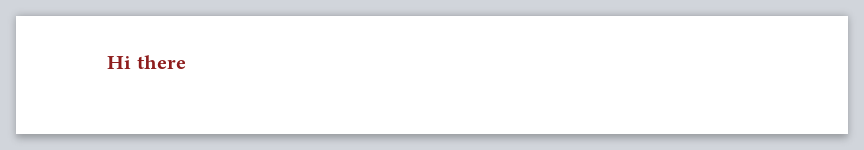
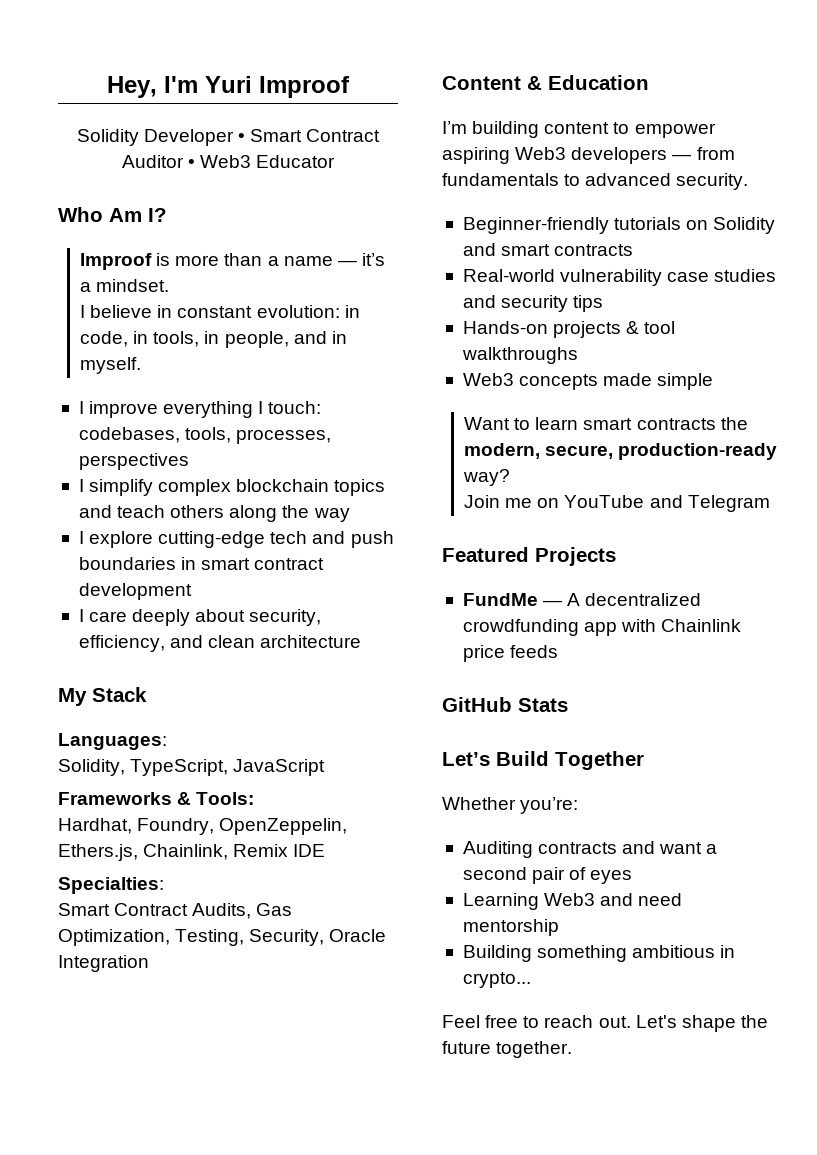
[107,55,186,69] Hi there -> [107,76,350,98] [76,129,381,146] [121,155,336,168] [58,207,167,222] [80,253,385,270] [80,279,170,292] [80,305,360,318] [80,331,347,348] [80,357,142,374] [78,401,322,418] [78,427,332,444] [78,453,189,470] [78,479,386,496] [78,505,350,522] [78,531,394,548] [78,557,325,570] [78,583,192,600] [78,609,322,626] [78,635,362,652] [58,687,147,706] [58,733,167,750] [58,759,326,776] [58,792,255,805] [58,818,348,835] [58,844,326,861] [58,877,164,894] [58,903,293,919] [58,929,387,946] [58,955,149,972] [442,75,649,90] [442,121,716,138] [442,147,735,164] [442,173,749,190] [462,217,776,234] [462,243,634,256] [462,269,777,286] [462,295,604,312] [462,321,676,338] [461,347,578,364] [462,373,714,390] [464,417,748,430] [464,443,778,460] [463,469,511,486] [464,495,770,512] [442,547,616,566] [462,593,702,606] [462,619,742,636] [462,645,559,662] [442,697,568,712] [442,751,644,770] [442,797,579,814] [462,841,718,858] [462,867,633,884] [462,893,683,910] [462,919,559,936] [462,945,736,962] [462,972,531,988] [442,1015,768,1032] [442,1041,573,1058] Hey, I'm Yuri Improof // Solidity Developer • Smart Contract Auditor • Web3 Educator // Who Am I? // Improof is more than a name — it’s a mindset. // I believe in constant evolution: in code, in tools, in people, and in myself. // I improve everything I touch: codebases, tools, processes, perspectives // I simplify complex blockchain topics and teach others along the way // I explore cutting-edge tech and push boundaries in smart contract development // I care deeply about security, efficiency, and clean architecture // My Stack // Languages: // Solidity, TypeScript, JavaScript // Frameworks & Tools: // Hardhat, Foundry, OpenZeppelin, Ethers.js, Chainlink, Remix IDE // Specialties: // Smart Contract Audits, Gas Optimization, Testing, Security, Oracle Integration // Content & Education // I’m building content to empower aspiring Web3 developers — from fundamentals to advanced security. // Beginner-friendly tutorials on Solidity and smart contracts // Real-world vulnerability case studies and security tips // Hands-on projects & tool walkthroughs // Web3 concepts made simple // Want to learn smart contracts the modern, secure, production-ready way? // Join me on YouTube and Telegram // Featured Projects // FundMe — A decentralized crowdfunding app with Chainlink price feeds // GitHub Stats // Let’s Build Together // Whether you’re: // Auditing contracts and want a second pair of eyes // Learning Web3 and need mentorship // Building something ambitious in crypto... // Feel free to reach out. Let's shape the future together.

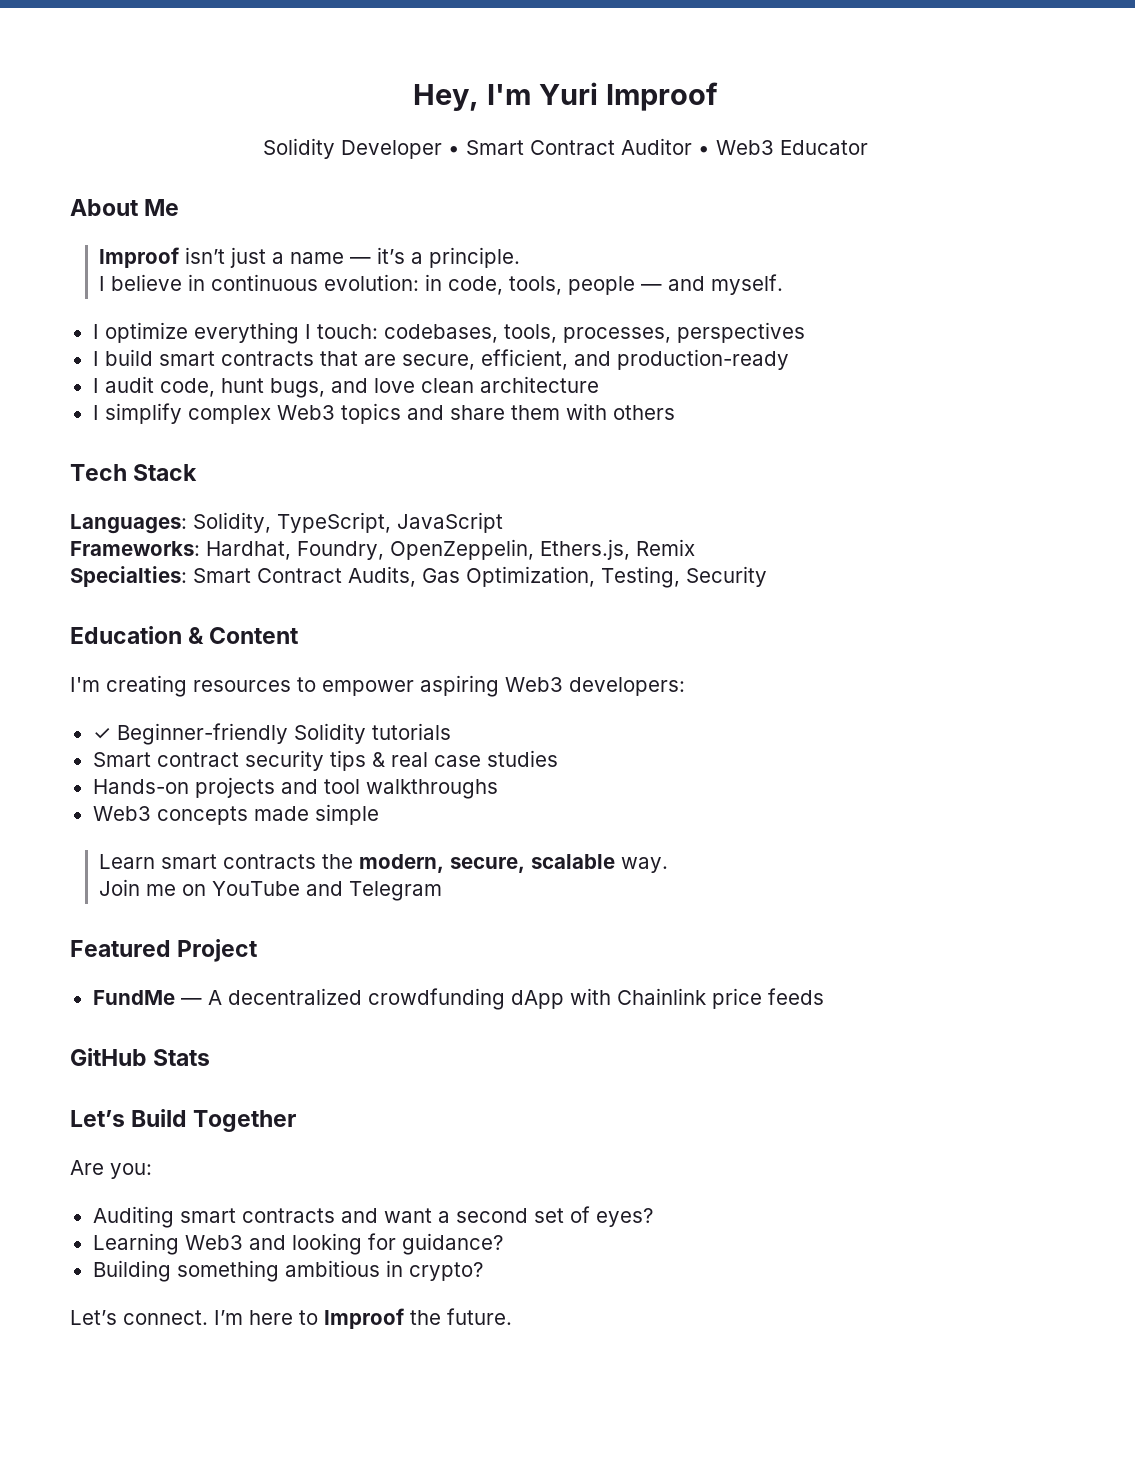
[58,207,167,222] [80,253,263,270] Who Am I? // Improof is more than -> [70,199,180,216] [99,247,267,268] About Me // Improof isn’t just
[96,279,170,292] mindset. -> [429,247,521,268] principle.
[177,306,253,318] constant -> [211,274,319,291] continuous
[133,331,347,348] in tools, in people, and in -> [509,276,706,295] tools, people — and
[89,401,159,418] improve -> [104,322,188,343] optimize
[89,479,386,496] [78,505,350,522] [78,531,394,548] [78,557,325,570] [78,583,192,600] [78,609,322,626] [78,635,362,652] [58,688,87,706] simplify complex blockchain topics and teach others along the way // I explore cutting-edge tech and push boundaries in smart contract development // I care deeply about security, efficiency, and clean architecture // My -> [104,349,789,370] [92,376,599,398] [92,403,675,424] [70,464,127,481] build smart contracts that are secure, efficient, and production-ready // I audit code, hunt bugs, and love clean architecture // I simplify complex Web3 topics and share them with others // Tech
(167, 741) // -> (187, 524) none
[58,792,255,805] Frameworks & Tools: // -> [70,541,200,556] Frameworks:
[143,844,229,860] Chainlink, -> (630, 549) none
[293,844,326,857] IDE -> (695, 547) none
(164, 885) // -> (187, 576) none
[249,929,387,946] [58,955,149,972] Security, Oracle Integration // -> [686,566,767,587] [70,626,205,644] Security // Education &
[527,75,649,90] [442,121,610,138] & Education // I’m building content -> [70,675,291,697] // I'm creating resources
[571,147,735,164] [442,173,749,190] [462,217,776,234] [462,243,634,256] [462,269,663,286] developers — from fundamentals to advanced security. // Beginner-friendly tutorials on Solidity and smart contracts // Real-world vulnerability -> [569,677,685,696] [92,723,451,745] [92,750,428,771] developers: // ✓ Beginner-friendly Solidity tutorials // Smart contract security tips & real
[462,295,604,312] and security tips -> (558, 758) none
[626,321,640,334] & -> [280,779,318,794] and
[464,417,579,430] Want to learn -> [99,854,156,869] Learn
[618,443,778,460] [463,469,511,486] production-ready way? -> [531,854,669,873] scalable way.
[535,547,616,566] Projects -> [177,939,259,962] Project
[584,622,618,636] app -> [510,990,564,1009] dApp
[442,797,579,814] Whether you’re: -> [70,1160,152,1179] Are you:
(533, 849) none -> [179,1208,236,1223] smart
[532,867,633,884] pair of eyes -> [533,1206,653,1227] set of eyes?
[638,893,683,906] [462,919,559,936] need mentorship -> [291,1233,503,1255] looking for guidance?
[462,972,531,988] [442,1015,768,1032] [442,1041,573,1058] crypto... // Feel free to reach out. Let's shape the future together. -> [408,1262,483,1281] [70,1308,512,1329] crypto? // Let’s connect. I’m here to Improof the future.

